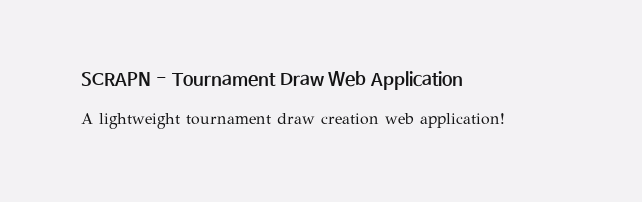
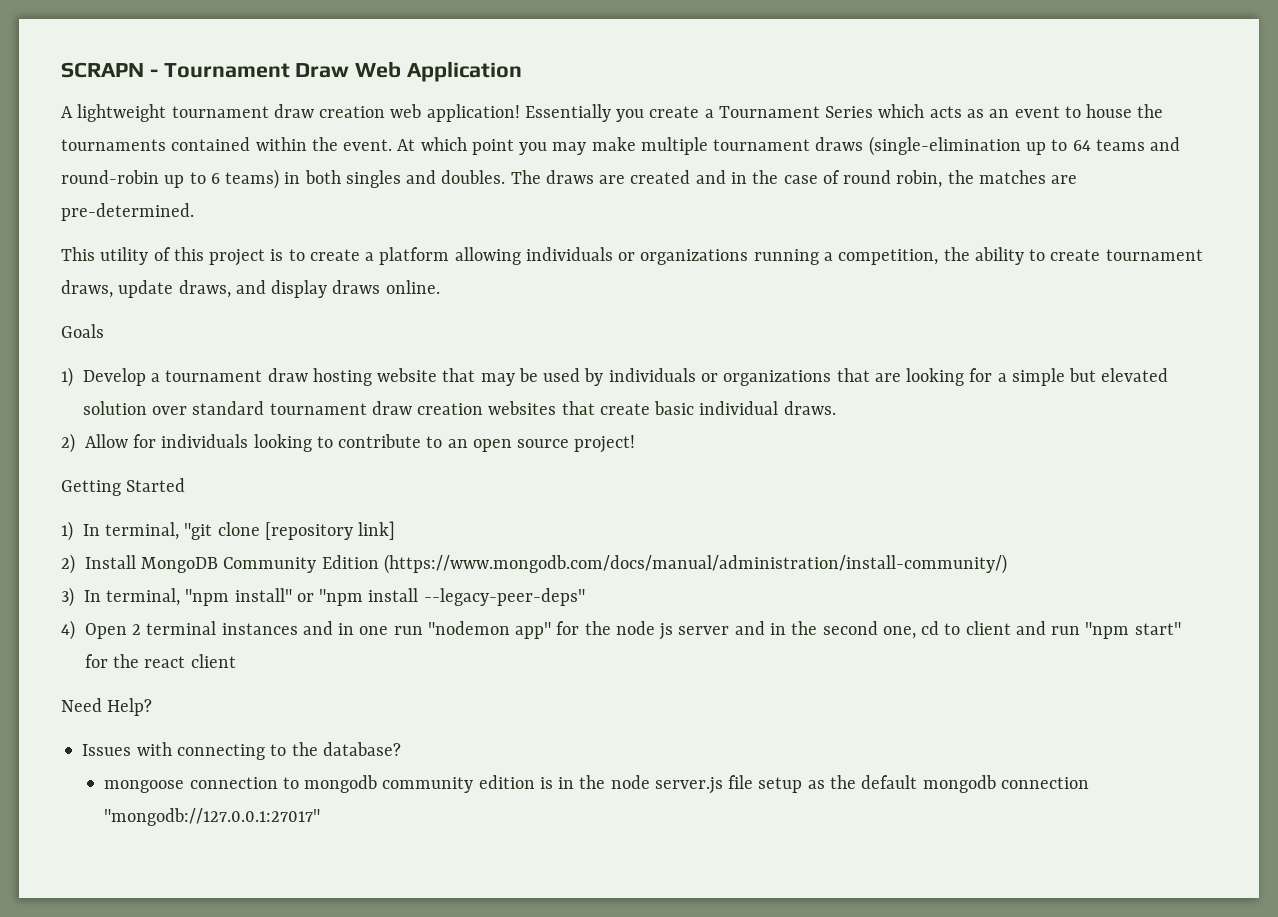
(505, 120) none -> [524,104,1164,122] [61,136,1181,156] [61,169,1078,189] [61,203,194,221] [61,247,1203,266] [61,280,440,298] [61,324,104,338] [61,367,1169,387] [82,401,836,415] [61,433,636,453] [61,478,186,496] [61,521,396,541] [61,554,1007,574] [61,587,585,607] [61,620,1181,640] [84,654,236,668] [61,698,153,716] [82,742,401,760] [104,775,1089,794] [104,808,321,826] Essentially you create a Tournament Series which acts as an event to house the tournaments contained within the event. At which point you may make multiple tournament draws (single-elimination up to 64 teams and round-robin up to 6 teams) in both singles and doubles. The draws are created and in the case of round robin, the matches are pre-determined. // This utility of this project is to create a platform allowing individuals or organizations running a competition, the ability to create tournament draws, update draws, and display draws online. // Goals // 1) Develop a tournament draw hosting website that may be used by individuals or organizations that are looking for a simple but elevated solution over standard tournament draw creation websites that create basic individual draws. // 2) Allow for individuals looking to contribute to an open source project! // Getting Started // 1) In terminal, "git clone [repository link] // 2) Install MongoDB Community Edition (https://www.mongodb.com/docs/manual/administration/install-community/) // 3) In terminal, "npm install" or "npm install --legacy-peer-deps" // 4) Open 2 terminal instances and in one run "nodemon app" for the node js server and in the second one, cd to client and run "npm start" for the react client // Need Help? // Issues with connecting to the database? // mongoose connection to mongodb community edition is in the node server.js file setup as the default mongodb connection "mongodb://127.0.0.1:27017"

